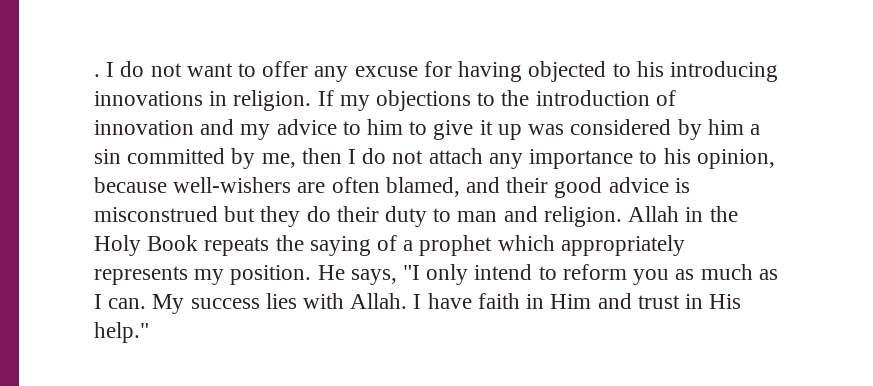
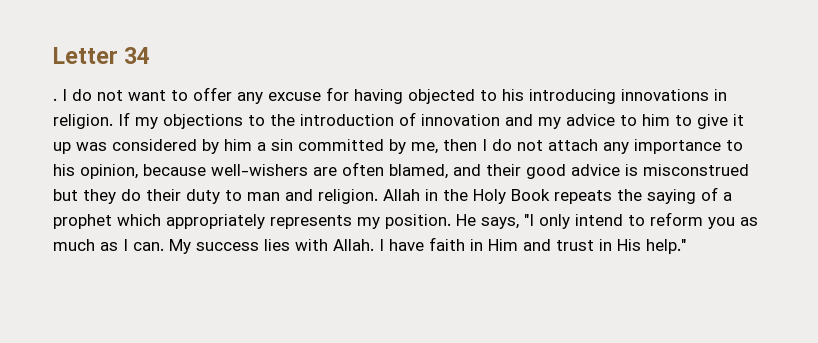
(94, 75) none -> [53,47,151,64] Letter 34 //

